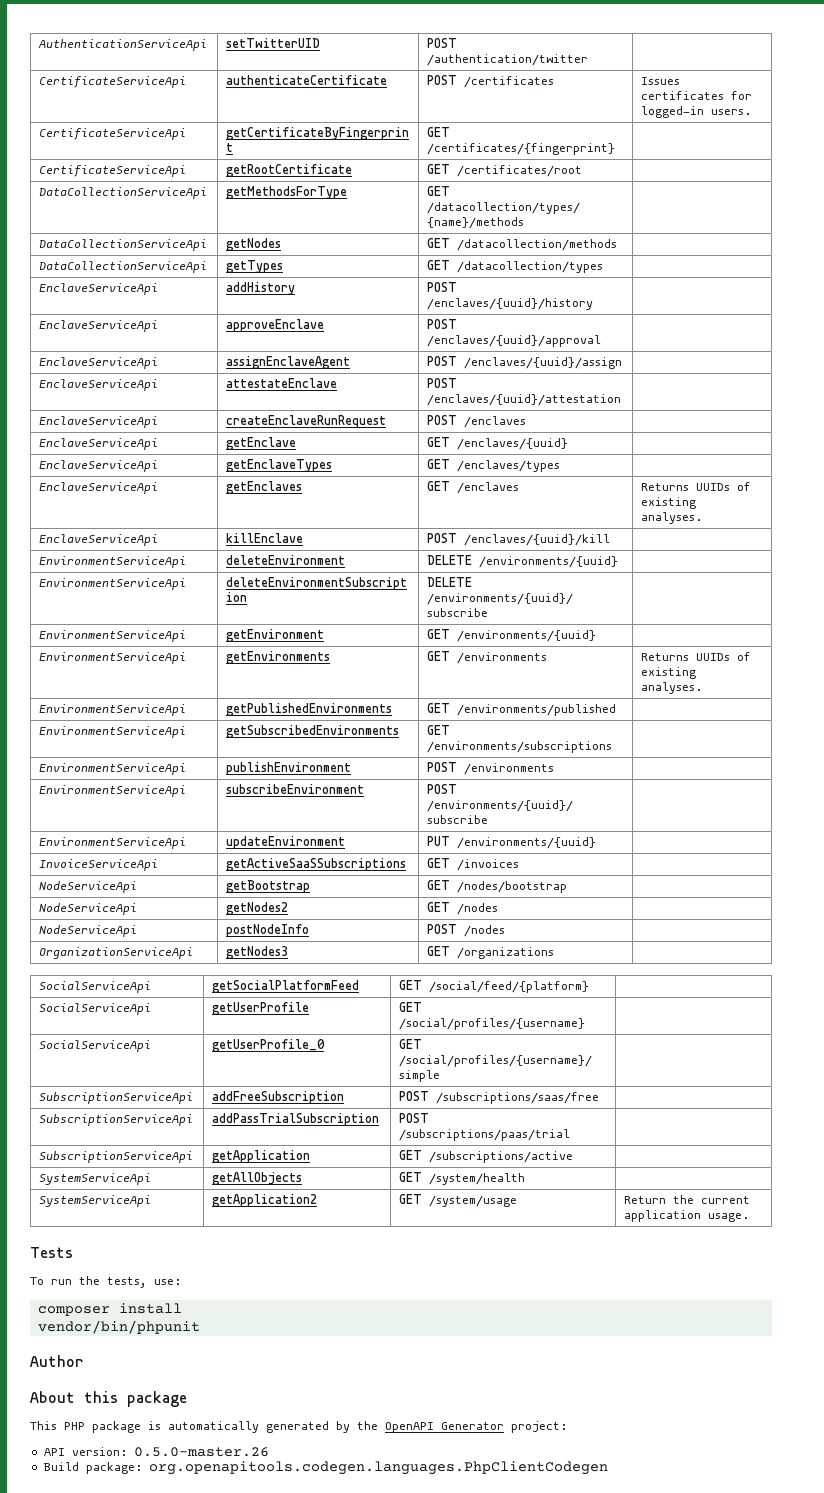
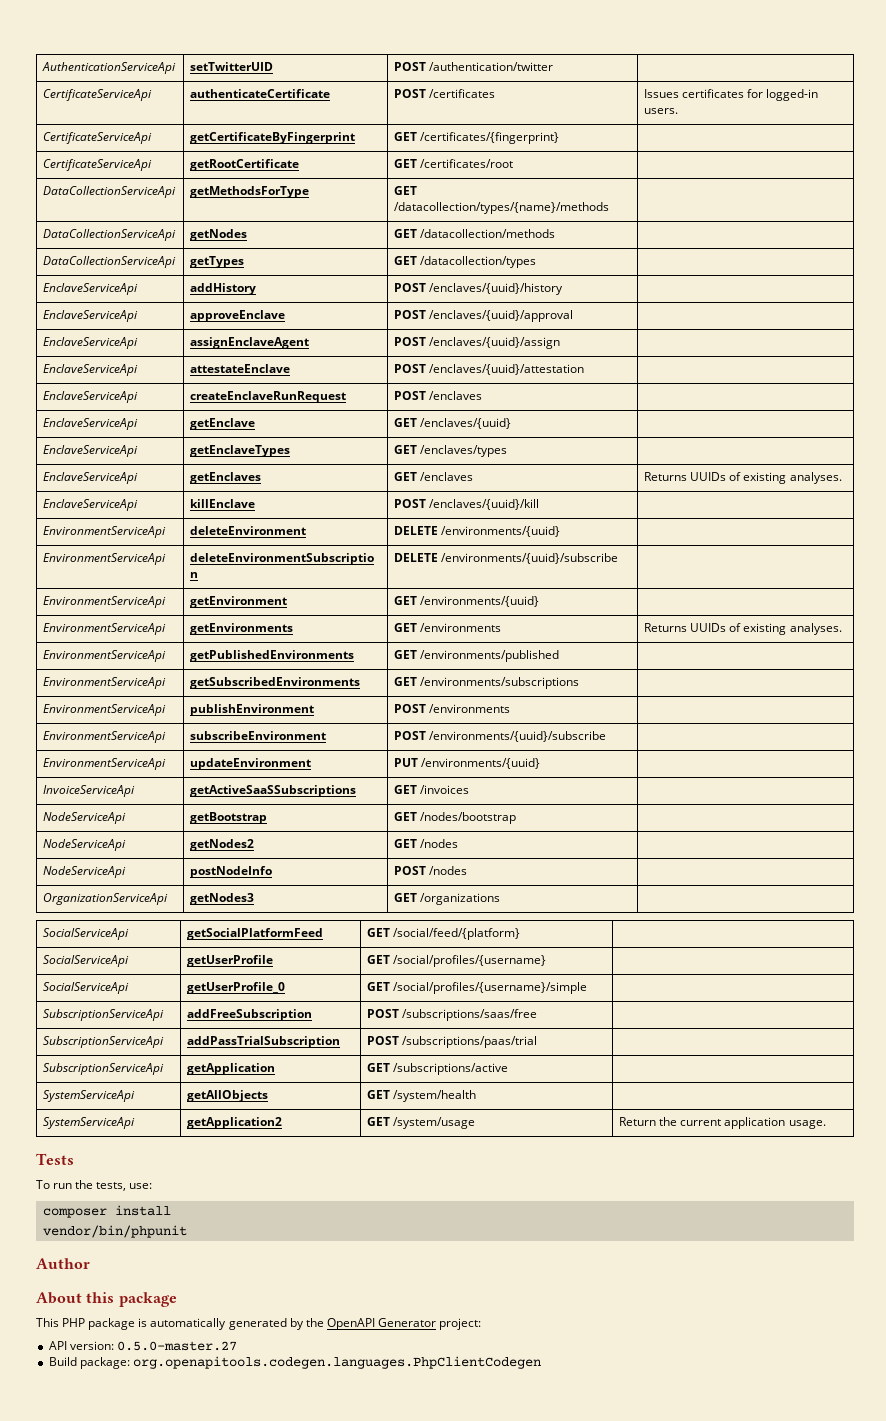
[133,1447,269,1457] 0.5.0-master.26 -> [116,1341,237,1351] 0.5.0-master.27

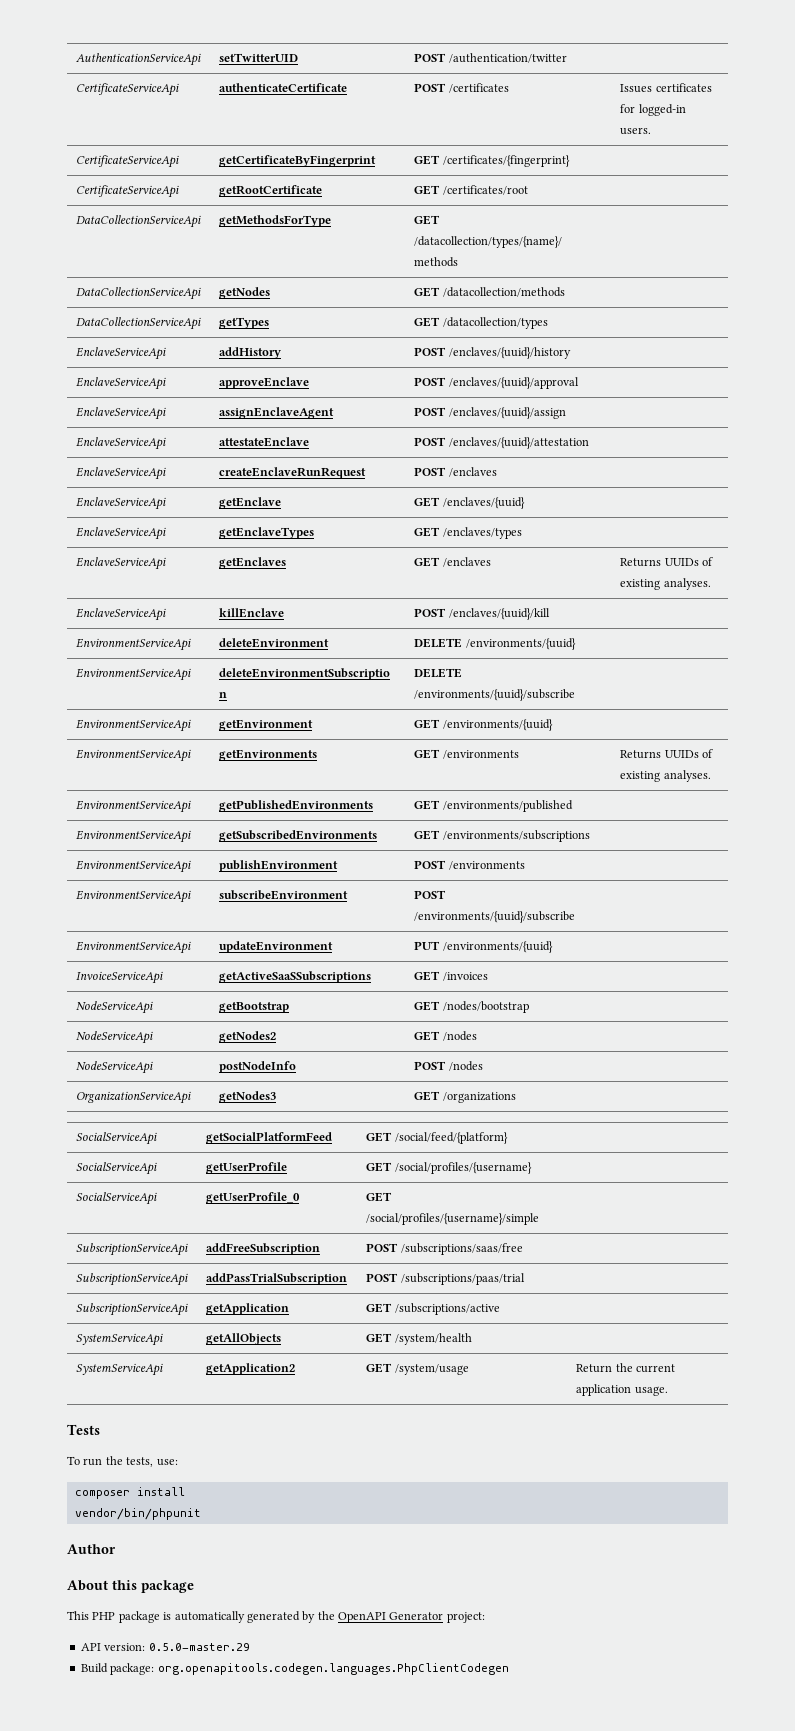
[116,1341,237,1351] 0.5.0-master.27 -> [148,1643,250,1651] 0.5.0-master.29

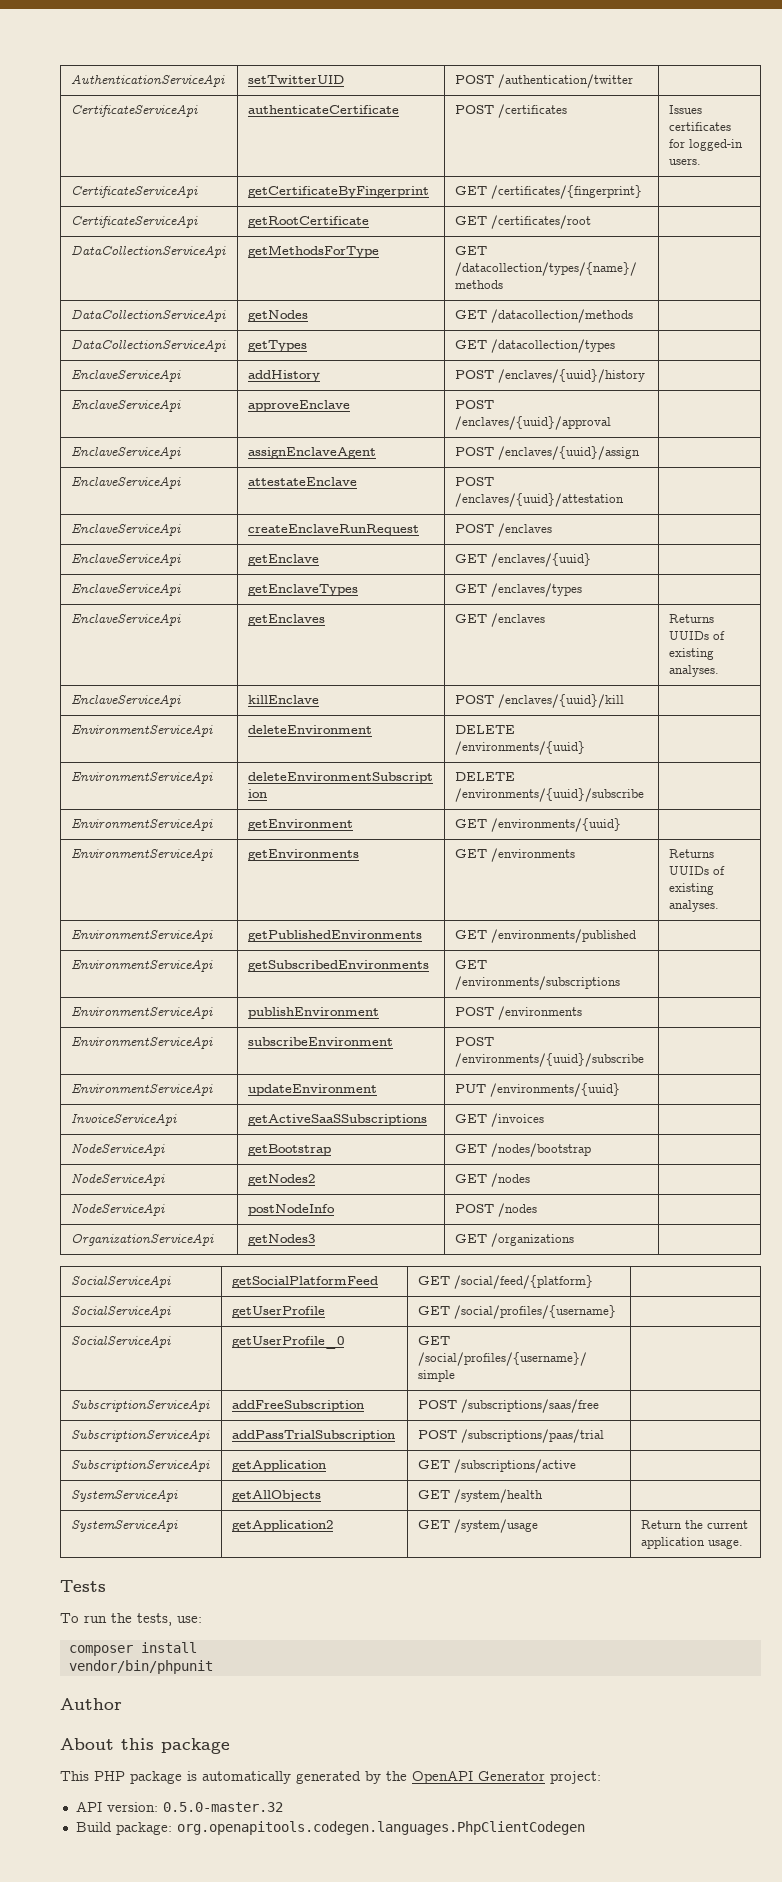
[148,1643,250,1651] 0.5.0-master.29 -> [162,1802,283,1812] 0.5.0-master.32

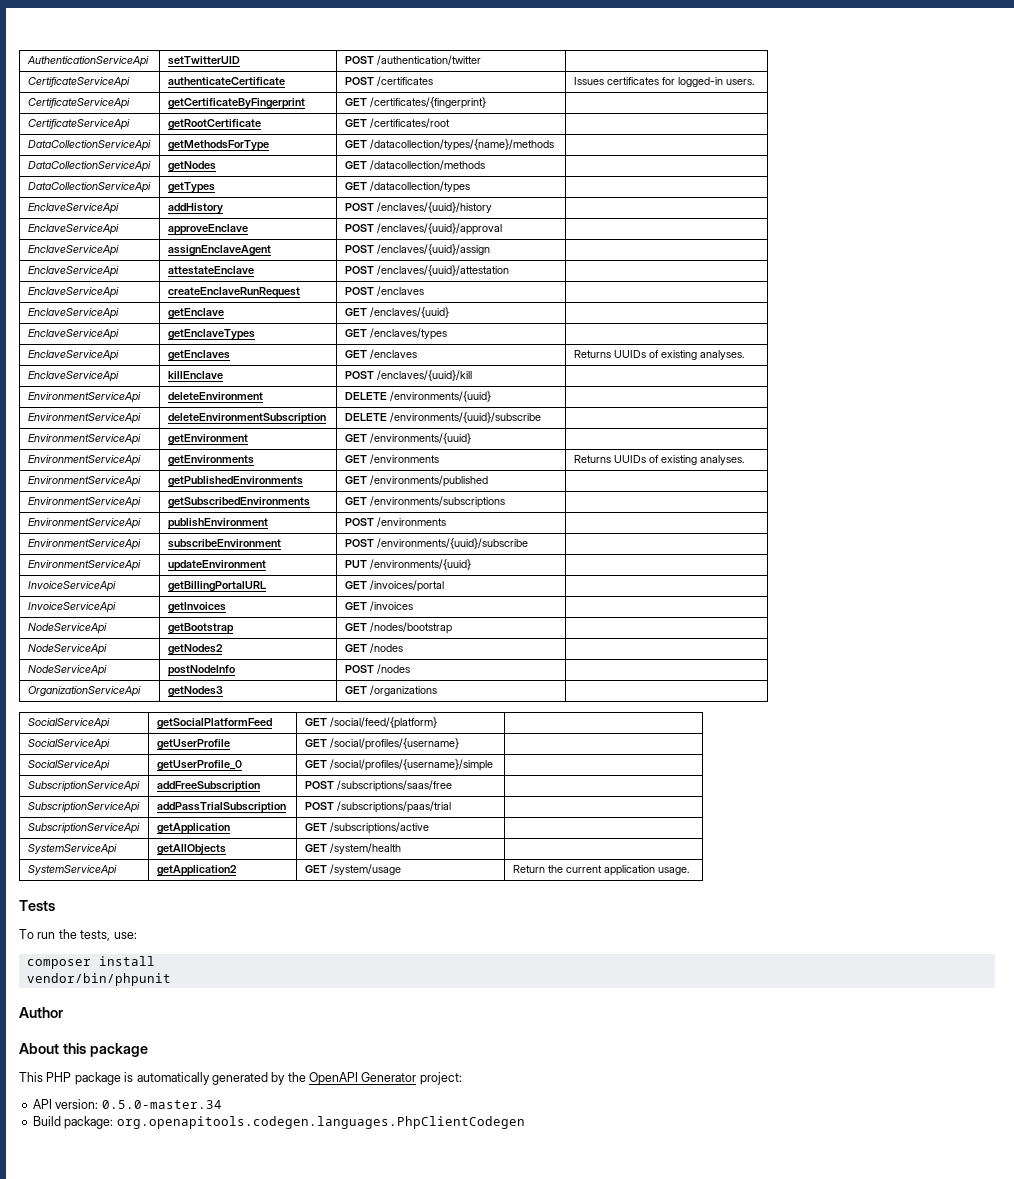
[248,1114,428,1126] getActiveSaaSSubscriptions -> [167,581,266,592] [344,580,444,592] [27,602,116,613] [167,602,226,613] getBillingPortalURL | GET /invoices/portal | // InvoiceServiceApi | getInvoices
[162,1802,283,1812] 0.5.0-master.32 -> [101,1100,222,1109] 0.5.0-master.34

